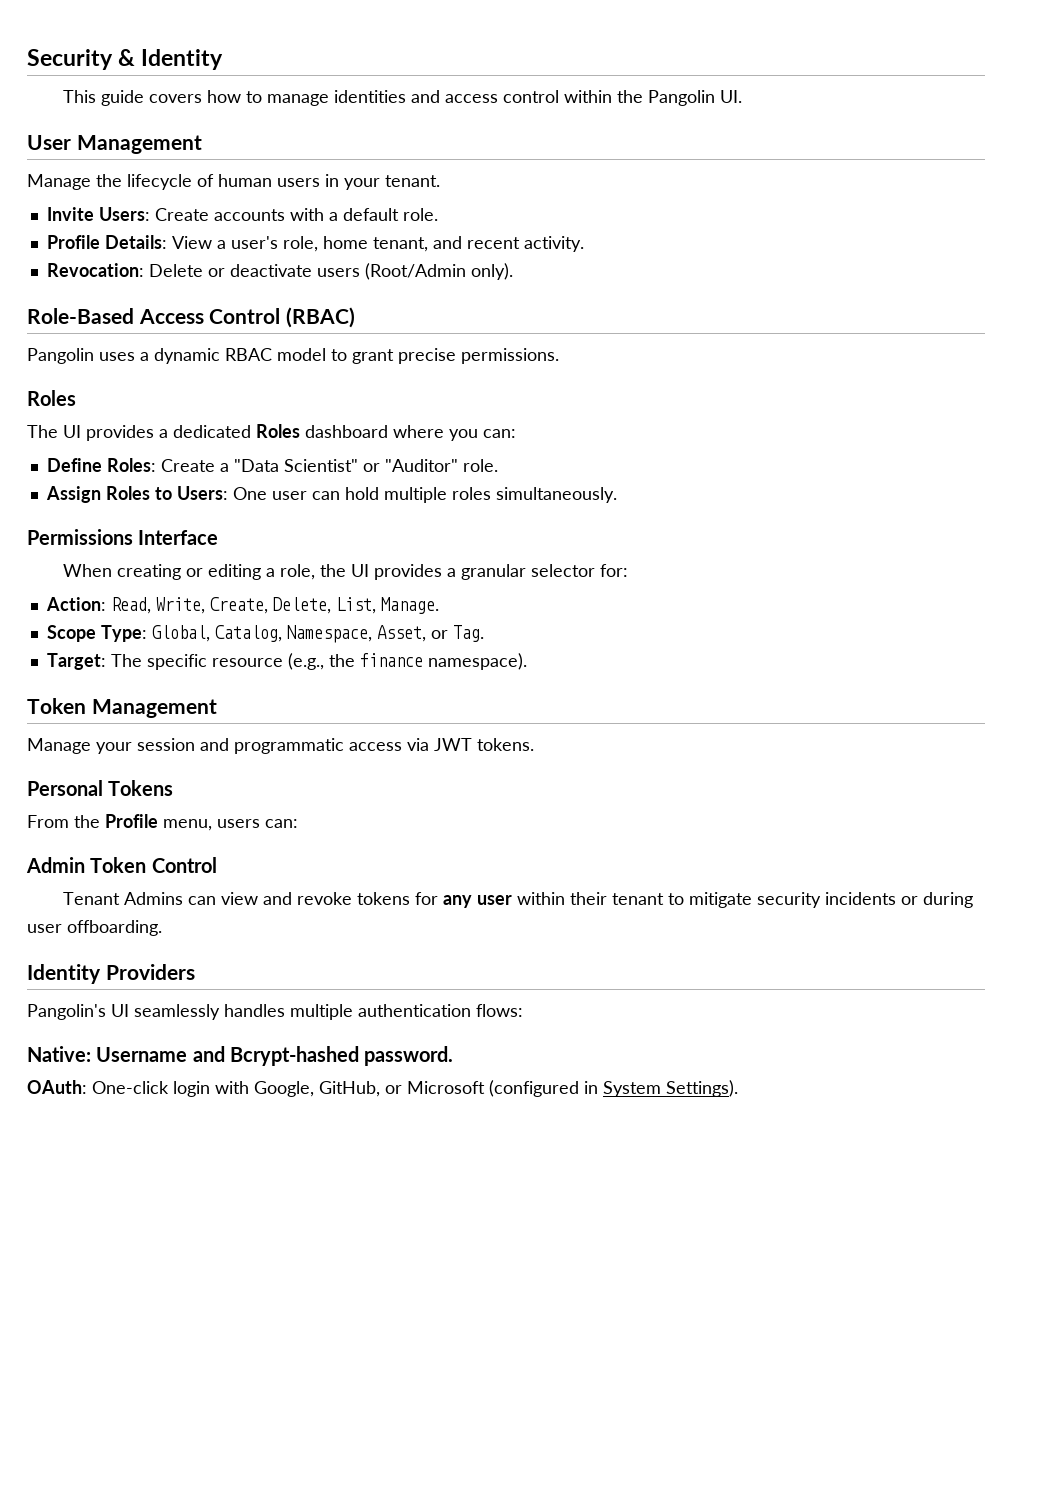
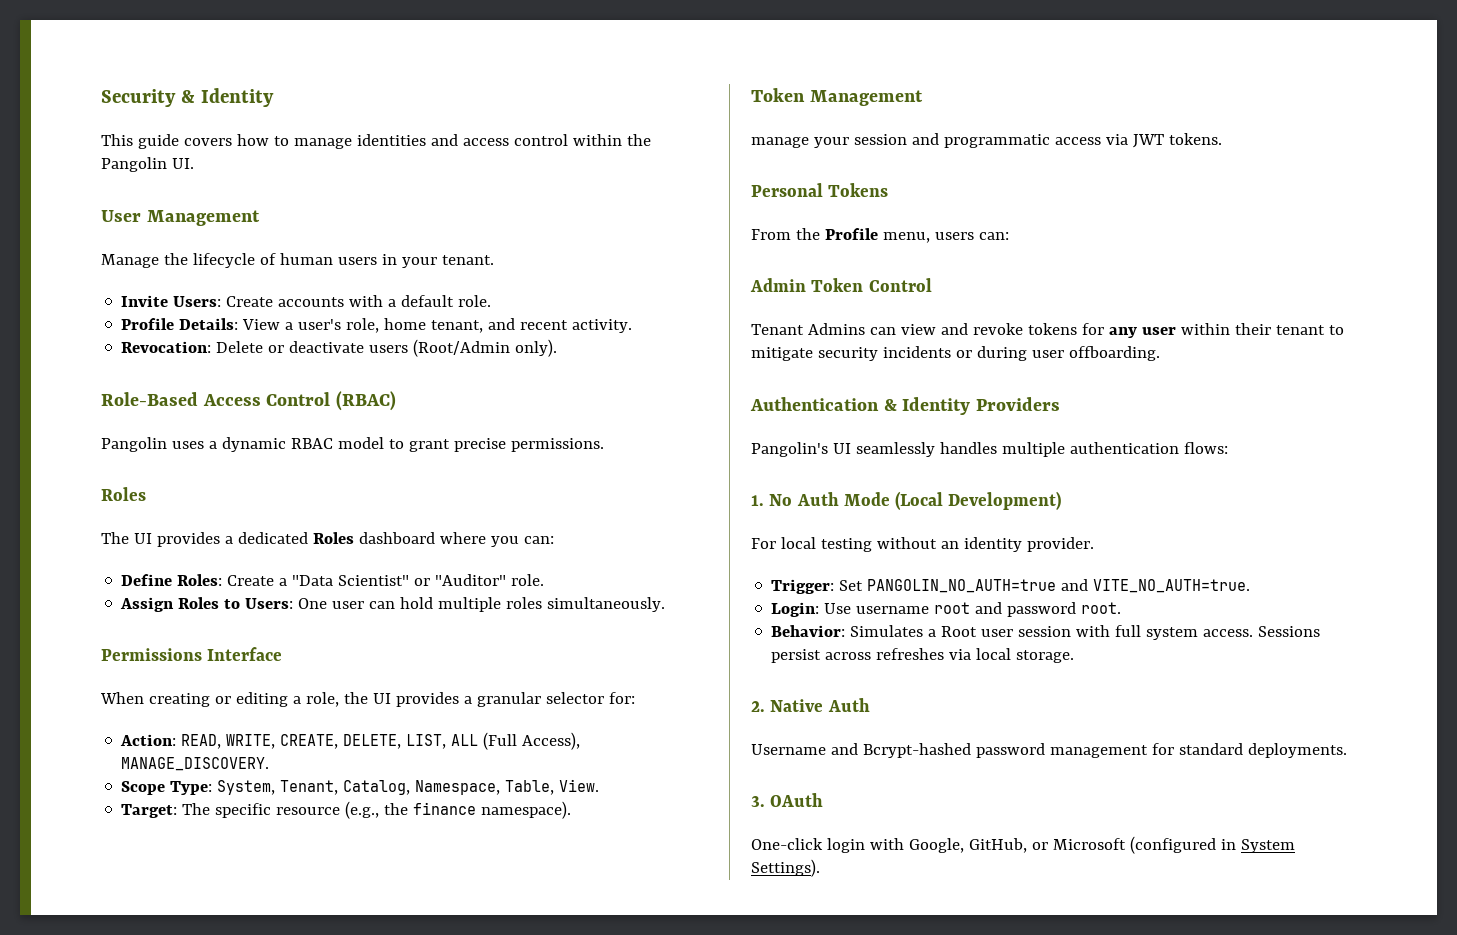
[110,597,439,614] [46,625,484,643] Read, Write, Create, Delete, List, Manage. // Scope Type: Global, Catalog, Namespace, Asset, or Tag. -> [181,732,581,750] [121,757,270,771] [121,779,600,795] READ, WRITE, CREATE, DELETE, LIST, ALL (Full Access), MANAGE_DISCOVERY. // Scope Type: System, Tenant, Catalog, Namespace, Table, View.
[27,738,91,754] Manage -> [751,137,809,148] manage
(162, 928) none -> [750,397,897,411] Authentication &
[27,1046,454,1066] [27,1080,87,1094] Native: Username and Bcrypt-hashed password. // OAuth: -> [751,491,1062,510] [751,537,1094,552] [771,579,1251,594] [771,602,1122,617] [771,625,1321,640] [771,648,1075,663] [751,698,870,712] [751,743,1347,758] [751,793,824,807] 1. No Auth Mode (Local Development) // For local testing without an identity provider. // Trigger: Set PANGOLIN_NO_AUTH=true and VITE_NO_AUTH=true. // Login: Use username root and password root. // Behavior: Simulates a Root user session with full system access. Sessions persist across refreshes via local storage. // 2. Native Auth // Username and Bcrypt-hashed password management for standard deployments. // 3. OAuth //

